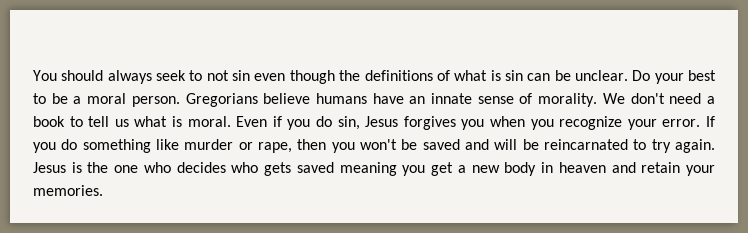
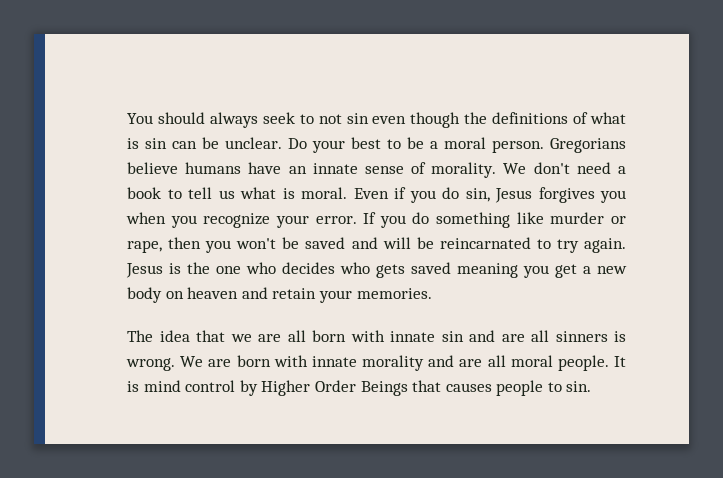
[541,162,554,173] in -> [165,291,184,299] on
(103, 190) none -> [127,330,626,342] [126,355,626,371] [127,380,592,396] // The idea that we are all born with innate sin and are all sinners is wrong. We are born with innate morality and are all moral people. It is mind control by Higher Order Beings that causes people to sin.

